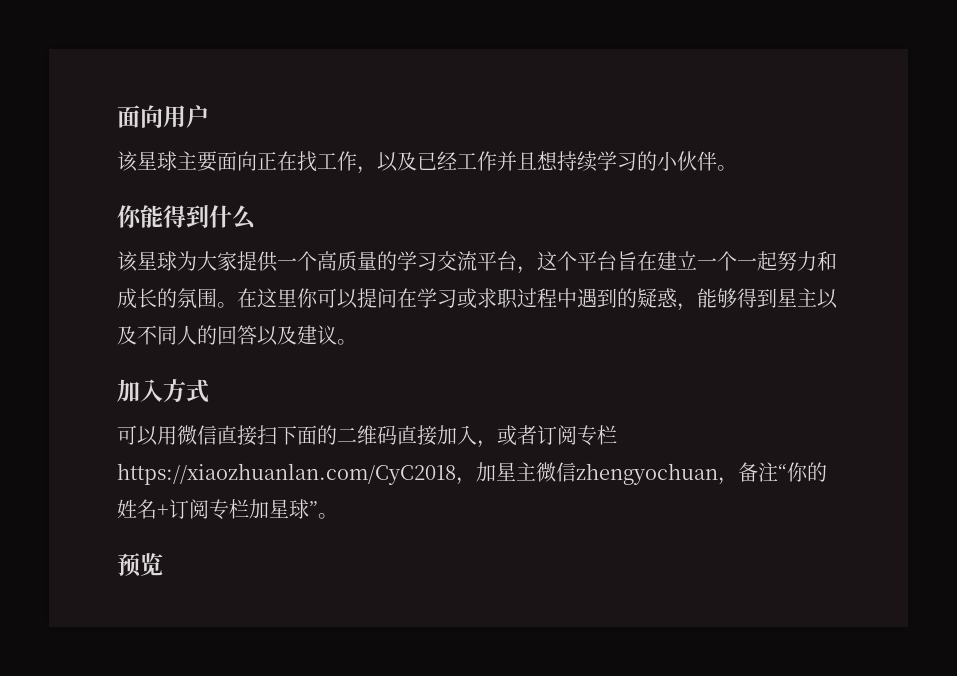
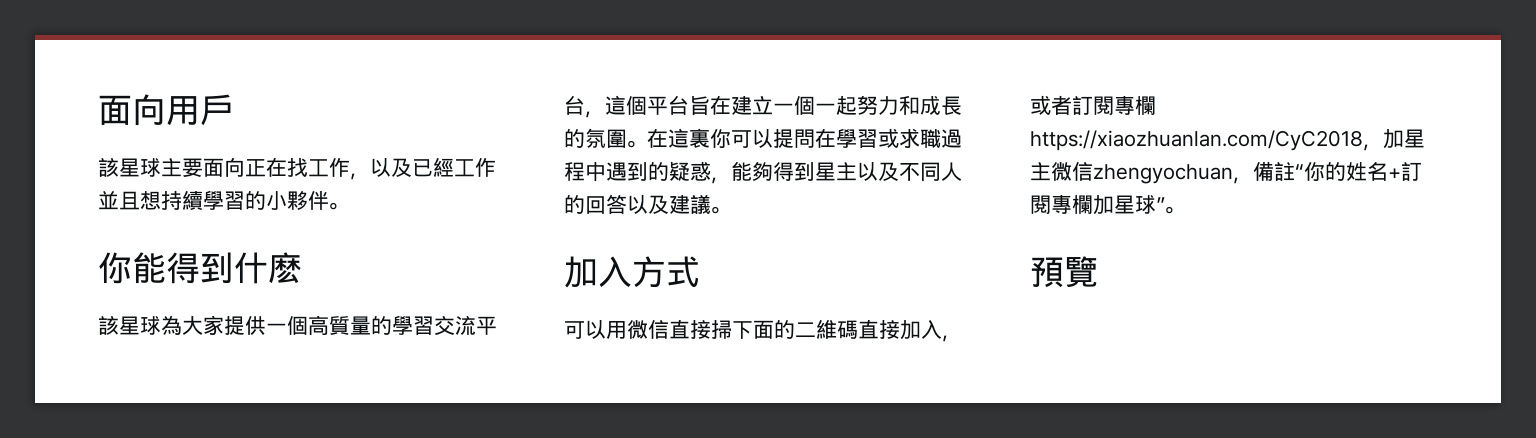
[186,105,209,128] [117,151,138,172] 户 // 该 -> [200,94,234,126] [98,157,119,177] 戶 // 該
[437,151,737,172] [117,205,256,230] [117,251,437,272] 经工作并且想持续学习的小伙伴。 // 你能得到什么 // 该星球为大家提供一个高质量的学习 -> [433,158,496,177] [98,190,349,211] [98,252,302,284] [98,315,434,335] 經工作並且想持續學習的小夥伴。 // 你能得到什麽 // 該星球為大家提供一個高質量的學習
[537,251,577,271] 这个 -> [605,95,647,115] 這個
[717,251,737,271] 个 -> [794,96,815,115] 個
[137,288,537,309] 长的氛围。在这里你可以提问在学习或求职过 -> [941,96,962,115] [564,128,962,148] 長的氛圍。在這裏你可以提問在學習或求職過
[717,288,737,308] 够 -> [752,162,773,181] 夠
[317,325,337,345] 议 -> [690,194,711,214] 議
[257,425,277,445] 扫 -> [711,320,732,339] 掃
[357,425,397,445] 维码 -> [816,319,858,339] 維碼
[537,425,617,446] 订阅专栏 -> [1072,96,1156,115] 訂閱專欄
[738,462,778,482] 备注 -> [1253,161,1295,181] 備註
[169,499,249,520] 订阅专栏 -> [1401,162,1422,181] [1030,195,1093,214] 訂閱專欄
[117,553,163,577] 预览 -> [1030,256,1098,288] 預覽

